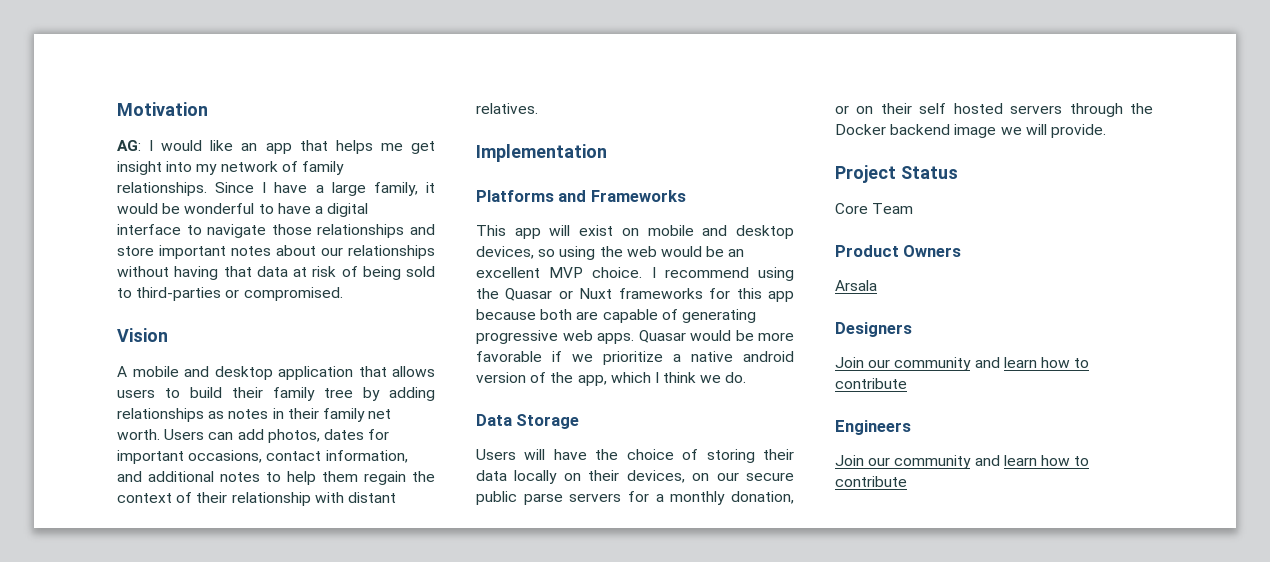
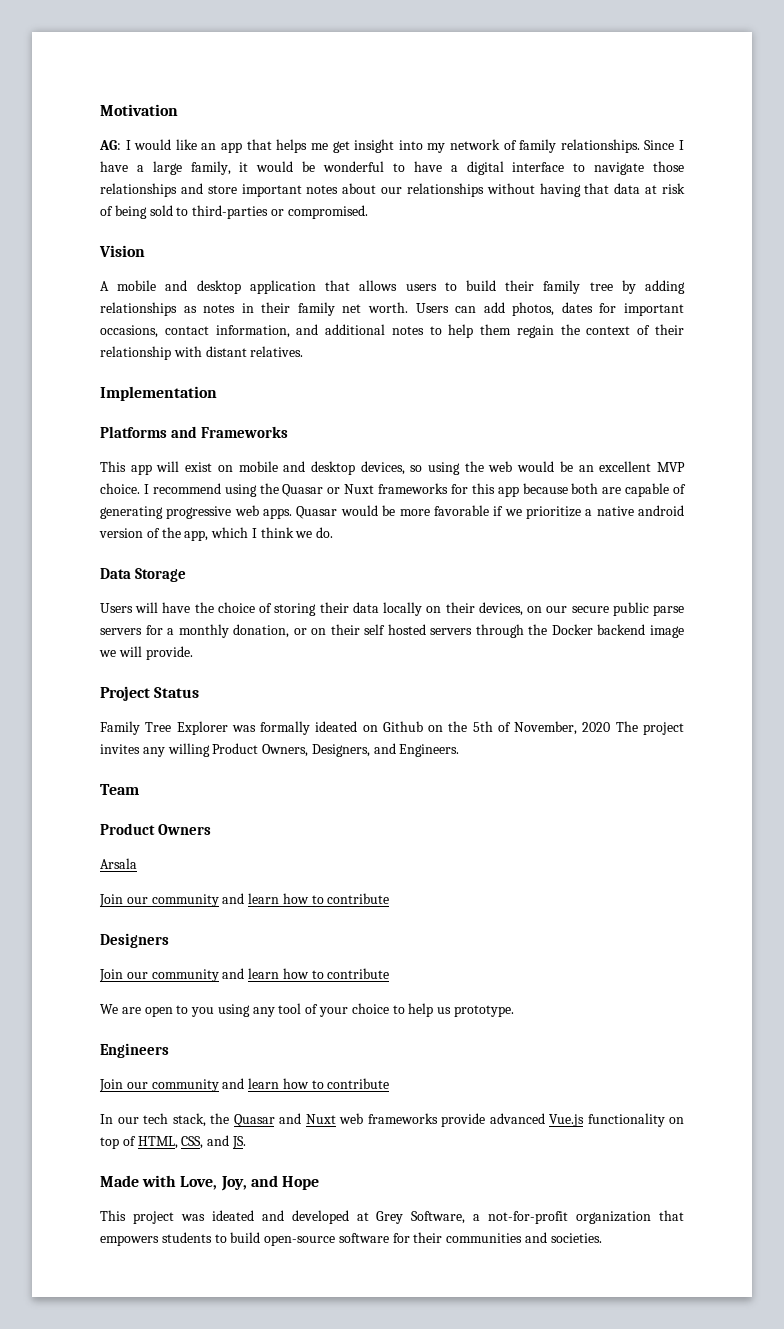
[835,203,914,214] [835,245,962,257] [835,280,877,291] Core Team // Product Owners // Arsala -> [100,721,684,735] [100,743,460,757] [100,784,139,795] [100,823,211,835] [100,858,137,869] [99,893,390,907] Family Tree Explorer was formally ideated on Github on the 5th of November, 2020 The project invites any willing Product Owners, Designers, and Engineers. // Team // Product Owners // Arsala // Join our community and learn how to contribute
(907, 383) none -> [100,1003,514,1017] // We are open to you using any tool of your choice to help us prototype.
(907, 481) none -> [100,1113,684,1127] [100,1135,246,1149] [100,1175,319,1191] [100,1210,685,1224] [100,1232,602,1246] // In our tech stack, the Quasar and Nuxt web frameworks provide advanced Vue.js functionality on top of HTML, CSS, and JS. // Made with Love, Joy, and Hope // This project was ideated and developed at Grey Software, a not-for-profit organization that empowers students to build open-source software for their communities and societies.

